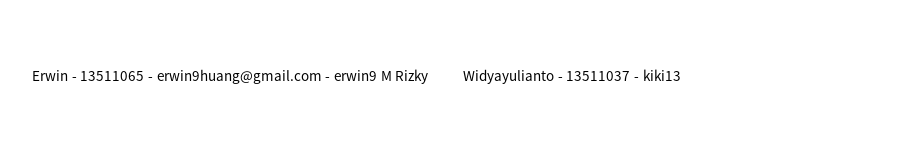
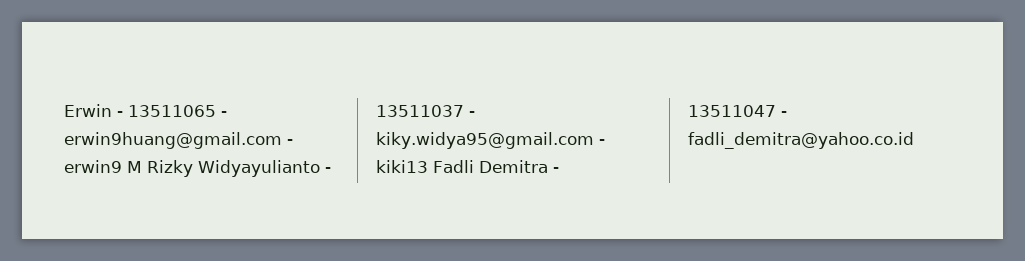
[642,69,681,81] kiki13 -> [376,132,605,149] [376,160,559,173] [688,105,787,117] [688,132,914,149] kiky.widya95@gmail.com - kiki13 Fadli Demitra - 13511047 - fadli_demitra@yahoo.co.id

